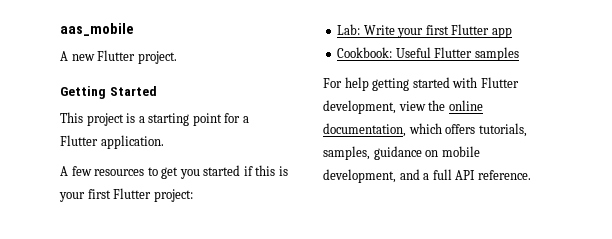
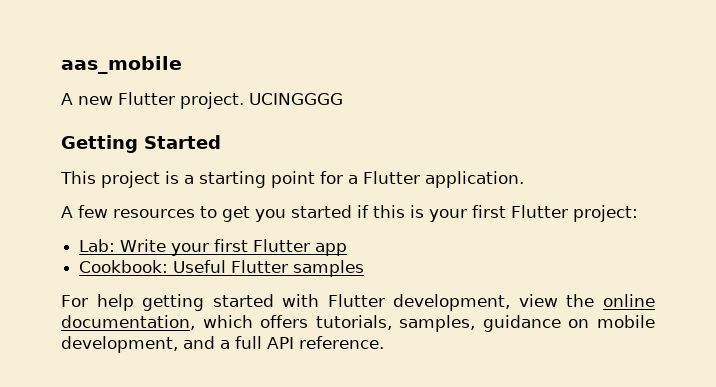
(177, 57) none -> [249,93,343,105] UCINGGGG

